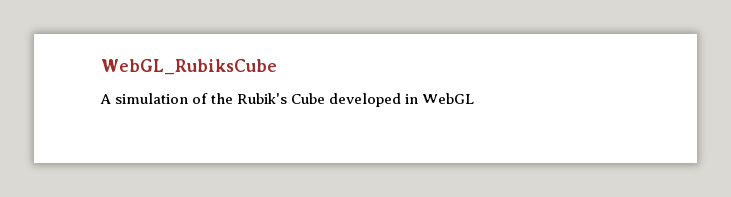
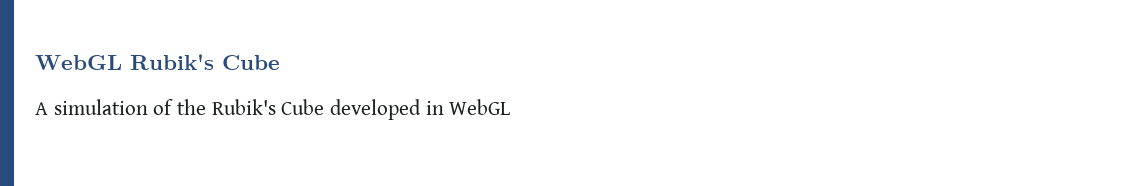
[101,59,277,75] WebGL_RubiksCube -> [35,54,280,70] WebGL Rubik's Cube

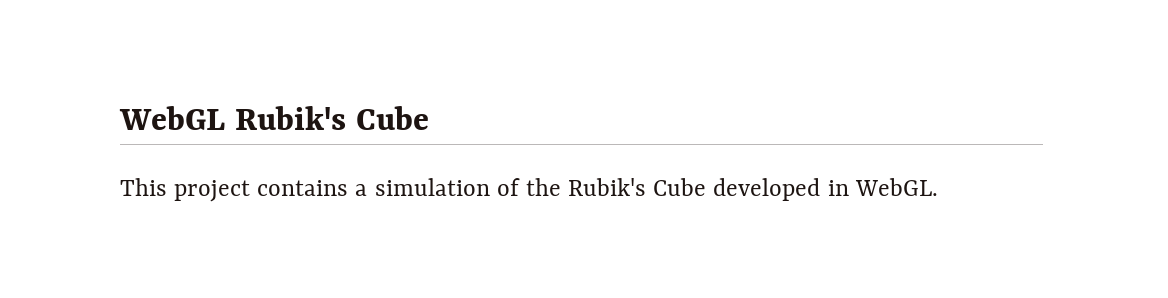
[35,102,48,115] A -> [120,178,368,202] This project contains a
[449,99,511,115] WebGL -> [854,178,938,196] WebGL.

